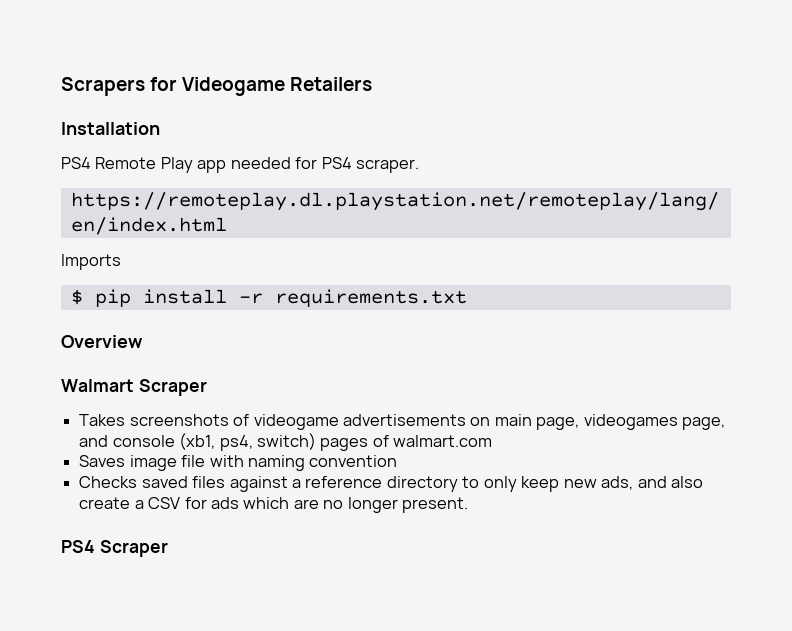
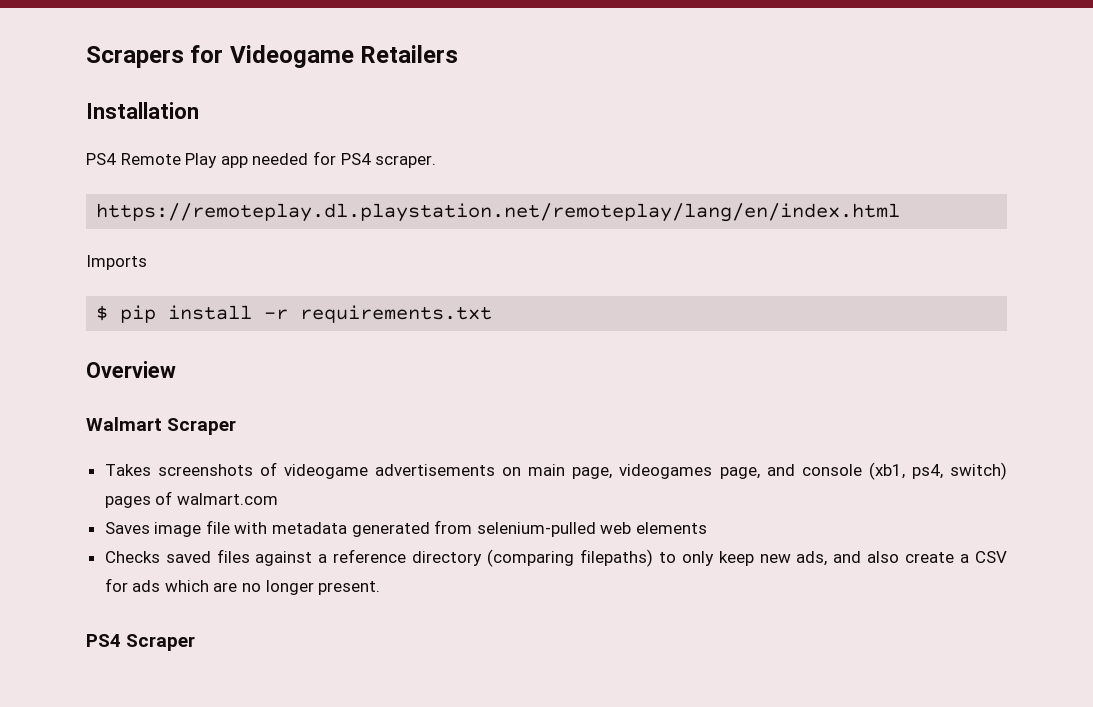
[247,455,398,471] naming convention -> [272,520,708,537] metadata generated from selenium-pulled web elements
(458, 484) none -> [487,549,653,567] (comparing filepaths)

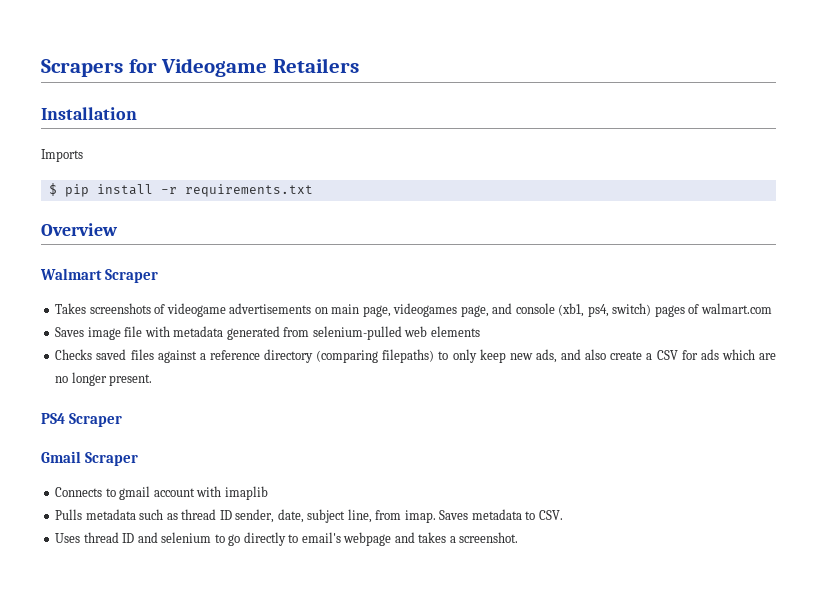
[86,151,437,168] [96,203,901,222] // PS4 Remote Play app needed for PS4 scraper. // https://remoteplay.dl.playstation.net/remoteplay/lang/en/index.html -> (137, 113) none
(196, 642) none -> [41,451,139,466] [55,486,268,500] [55,509,563,523] [55,532,519,546] // Gmail Scraper // Connects to gmail account with imaplib // Pulls metadata such as thread ID sender, date, subject line, from imap. Saves metadata to CSV. // Uses thread ID and selenium to go directly to email's webpage and takes a screenshot.

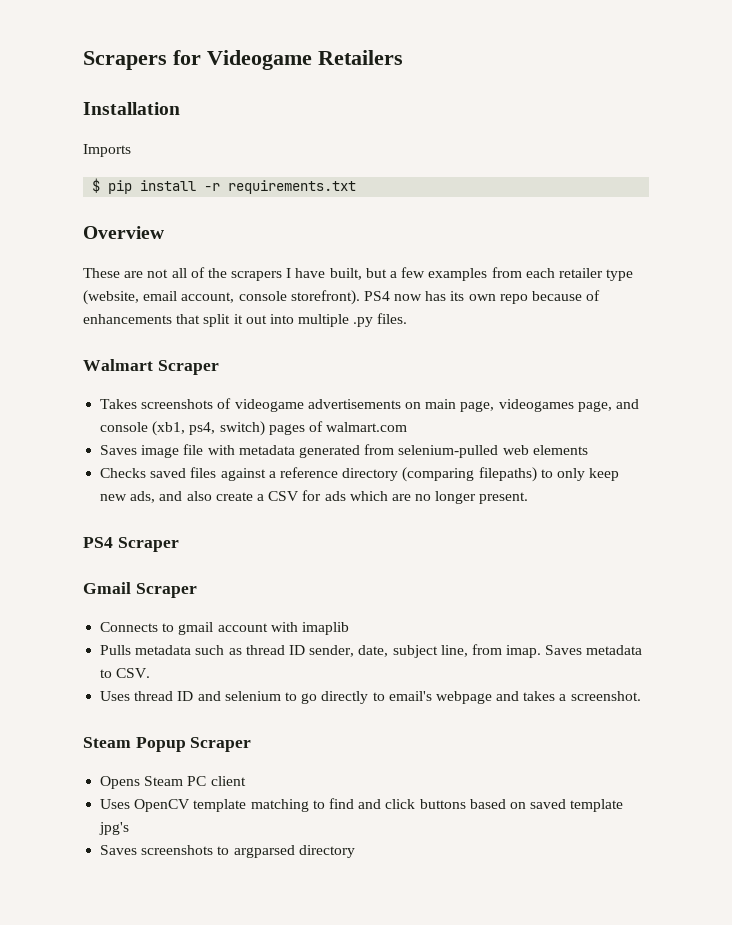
(118, 229) none -> [83,267,634,281] [83,290,601,305] [83,313,408,327] // These are not all of the scrapers I have built, but a few examples from each retailer type (website, email account, console storefront). PS4 now has its own repo because of enhancements that split it out into multiple .py files.
(519, 537) none -> [83,737,252,752] [100,776,246,789] [100,798,624,812] [99,822,130,835] [100,845,355,858] // Steam Popup Scraper // Opens Steam PC client // Uses OpenCV template matching to find and click buttons based on saved template jpg's // Saves screenshots to argparsed directory

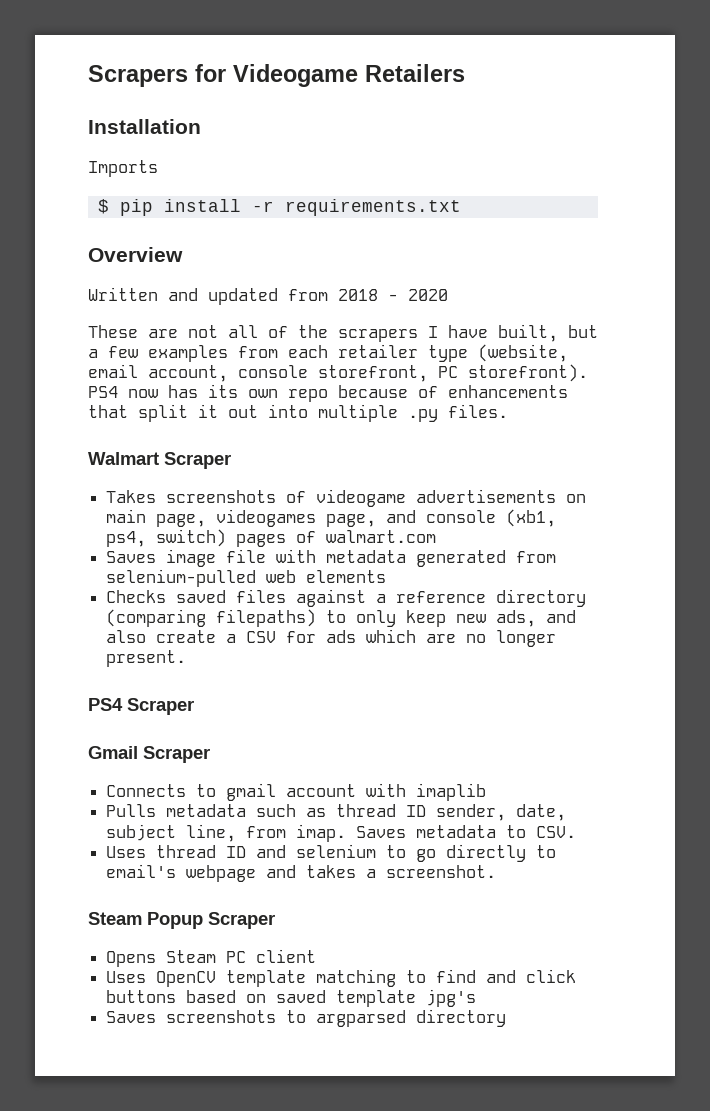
(164, 232) none -> [88,287,448,305] // Written and updated from 2018 - 2020
(287, 296) none -> [318,365,458,382] storefront, PC

